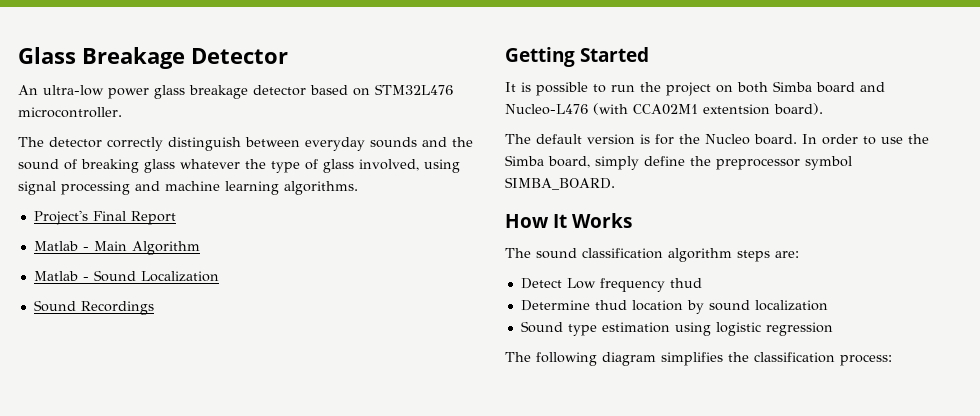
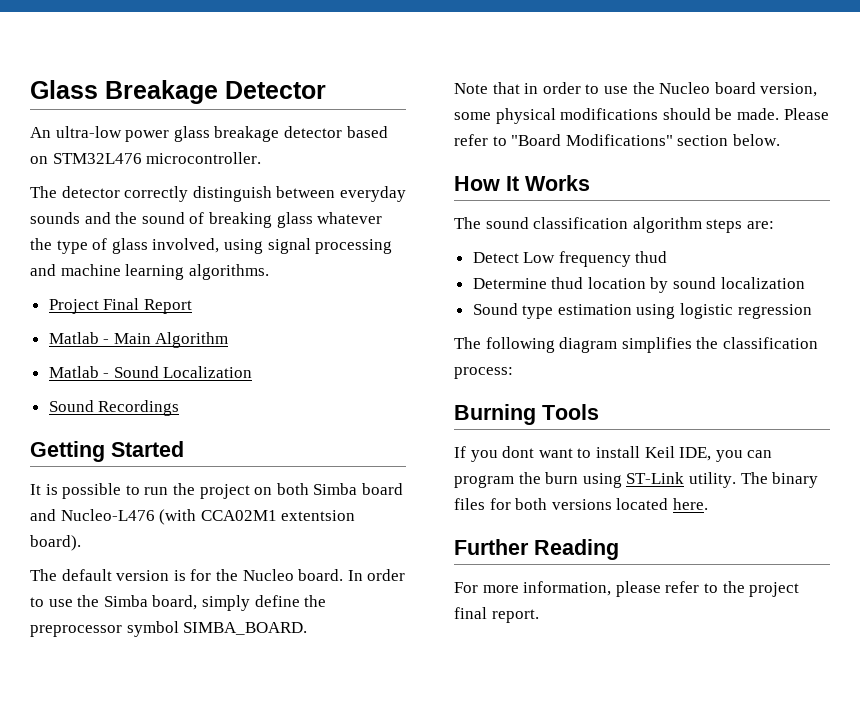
[33,210,88,225] Project's -> [48,299,99,314] Project
(615, 183) none -> [454,82,818,97] [454,108,829,124] [454,134,780,146] // Note that in order to use the Nucleo board version, some physical modifications should be made. Please refer to "Board Modifications" section below.
(892, 360) none -> [454,404,599,425] [454,446,773,462] [454,472,819,488] [454,498,708,510] [454,539,619,560] [454,581,800,597] [454,607,539,623] // Burning Tools // If you dont want to install Keil IDE, you can program the burn using ST-Link utility. The binary files for both versions located here. // Further Reading // For more information, please refer to the project final report.

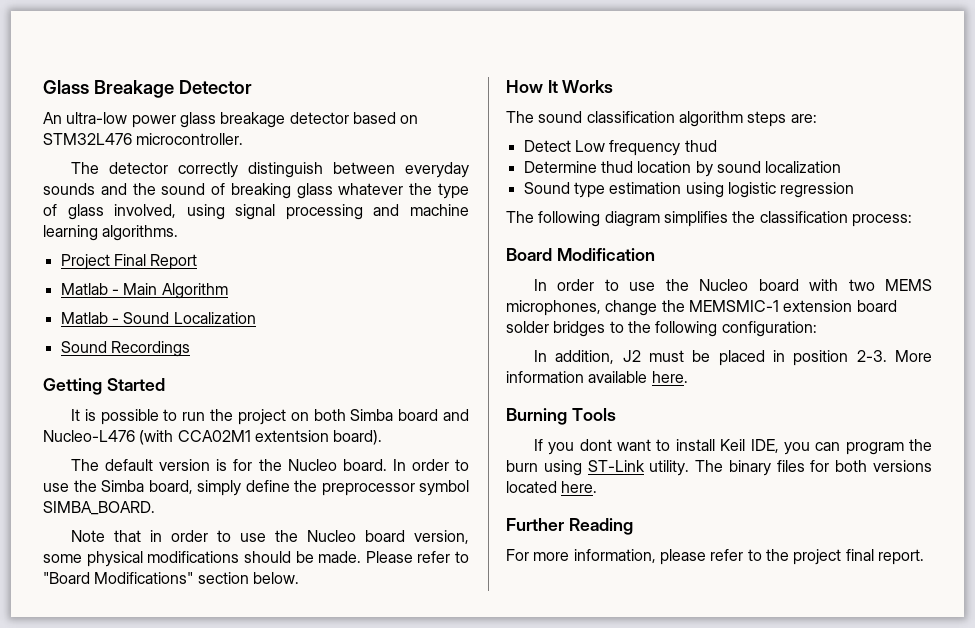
(513, 373) none -> [506,248,655,261] [534,279,932,291] [506,300,897,316] [506,321,817,337] [534,350,933,366] [506,371,688,383] // Board Modification // In order to use the Nucleo board with two MEMS microphones, change the MEMSMIC-1 extension board solder bridges to the following configuration: // In addition, J2 must be placed in position 2-3. More information available here.

